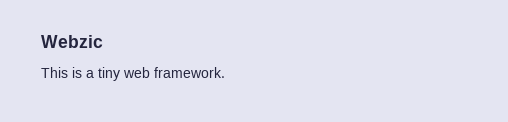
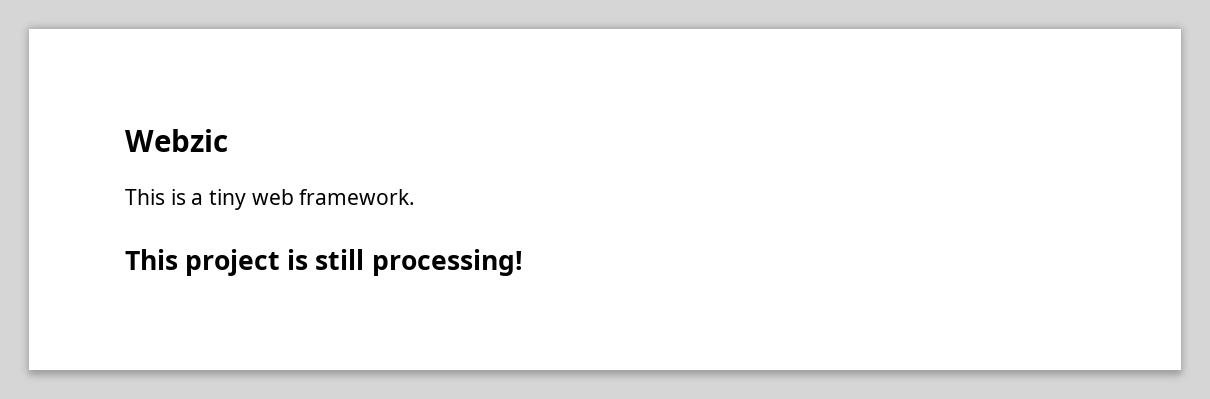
(225, 72) none -> [125,249,523,276] // This project is still processing!

